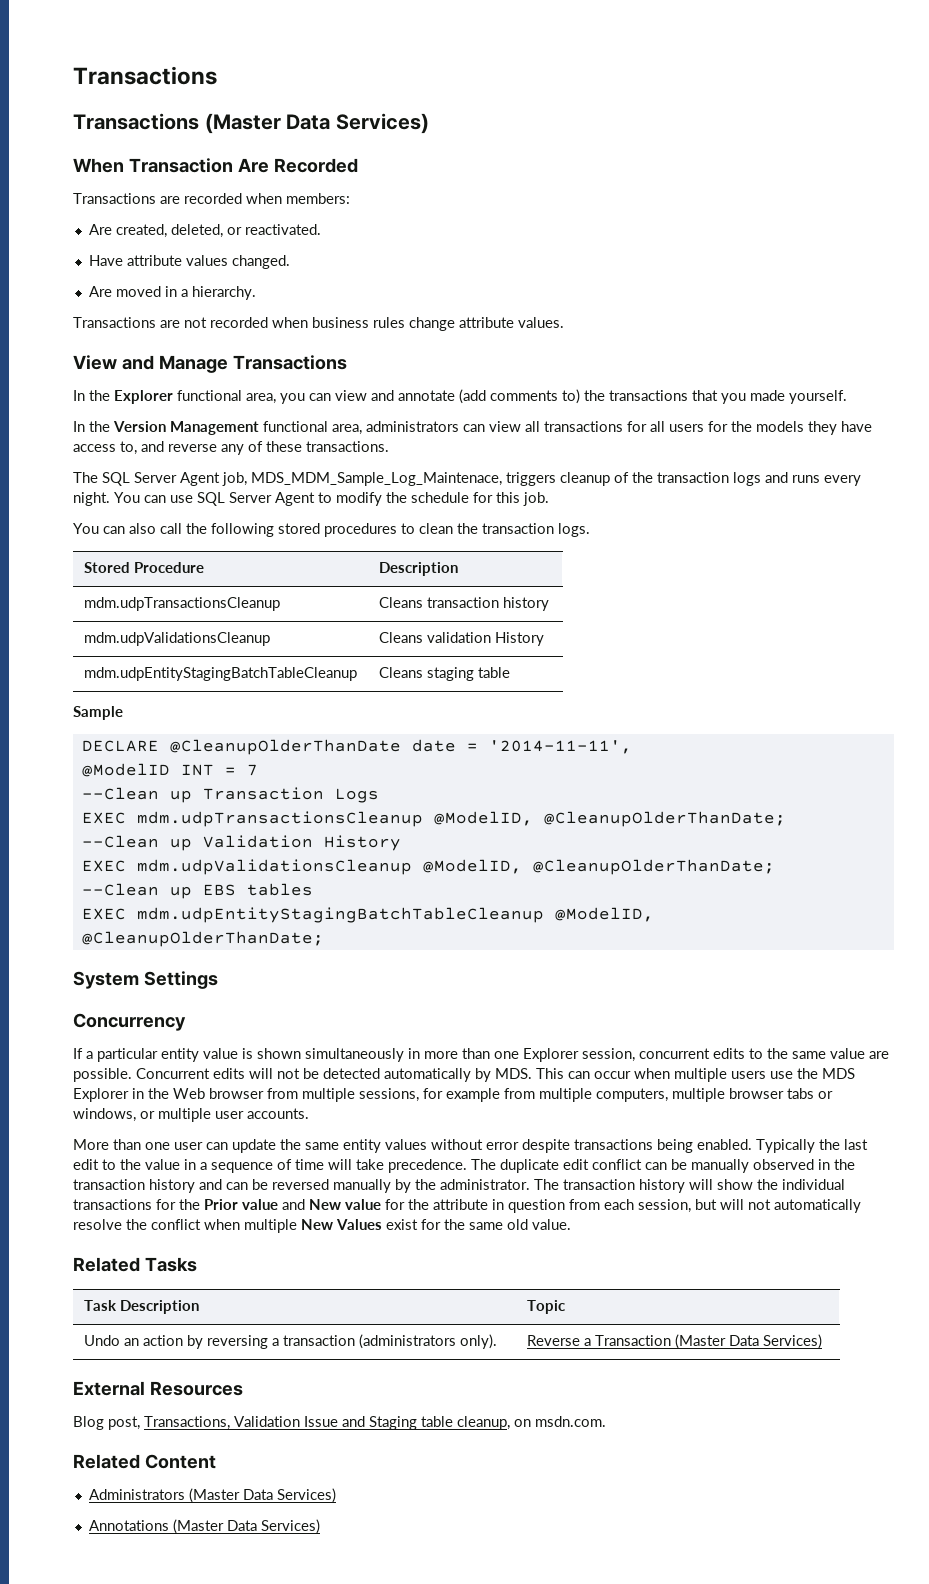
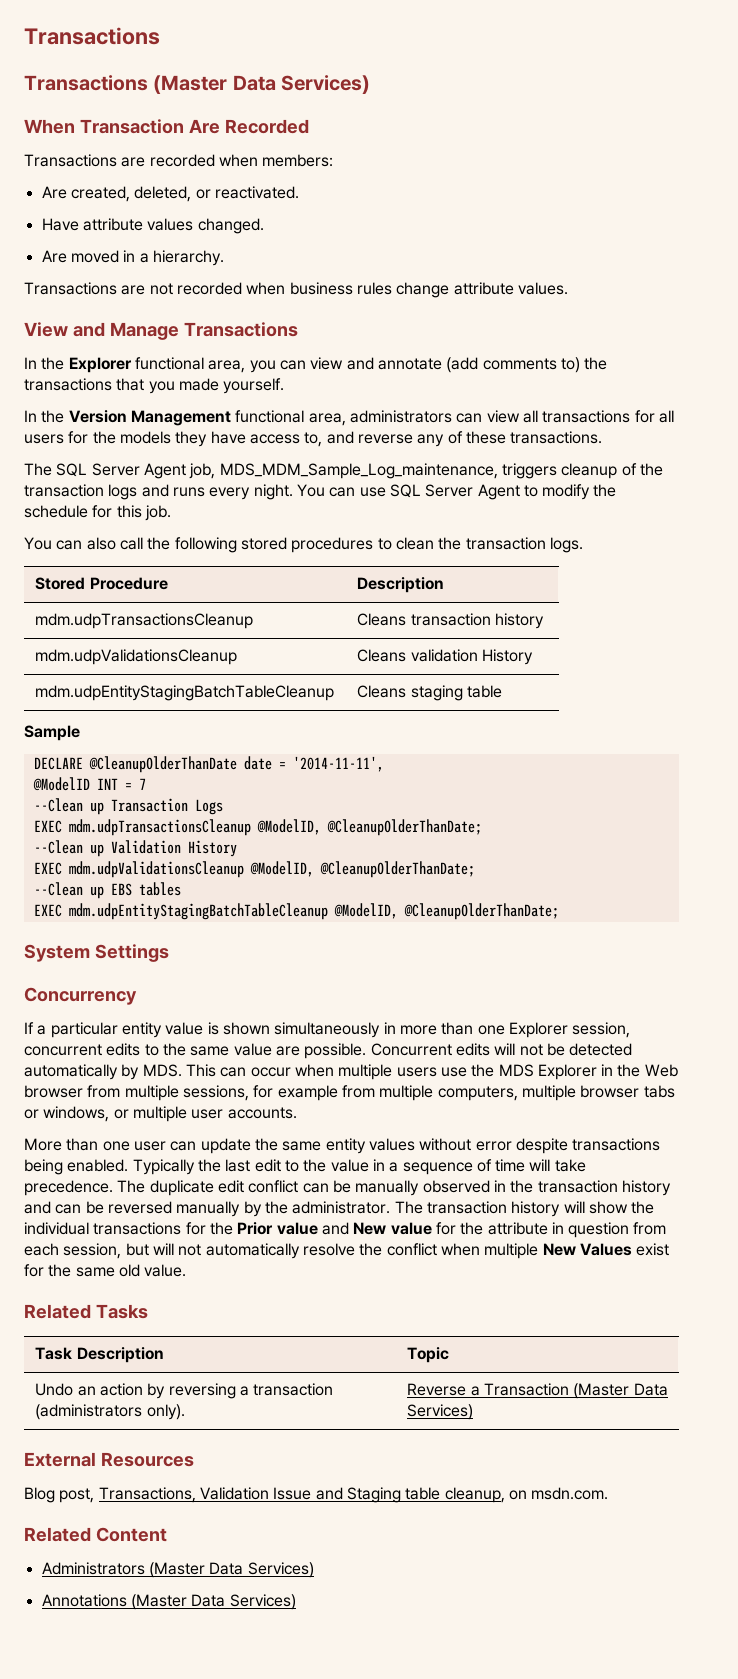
[251,472,502,486] MDS_MDM_Sample_Log_Maintenace, -> [219,463,498,479] MDS_MDM_Sample_Log_maintenance,

